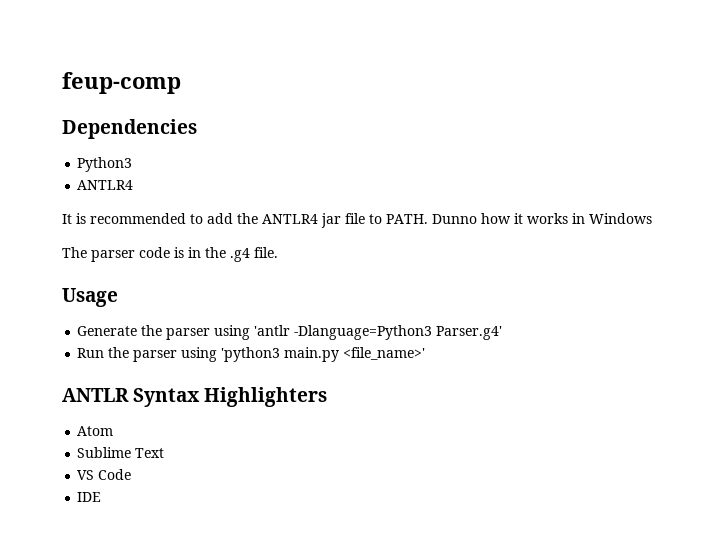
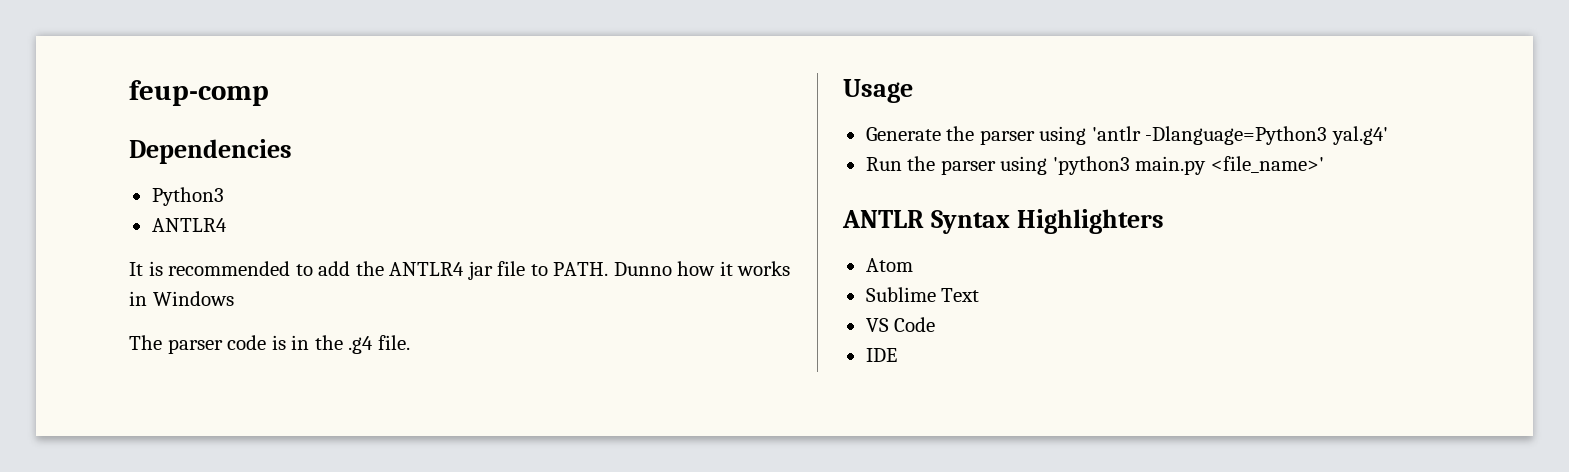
[436,326,503,340] Parser.g4' -> [1331,126,1388,145] yal.g4'

